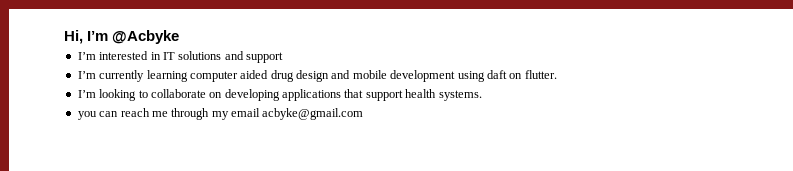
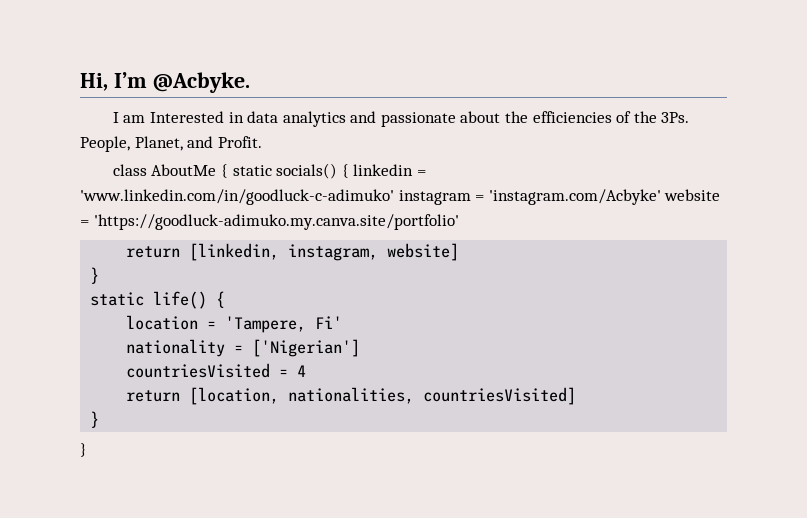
[112,30,180,44] [77,51,283,63] [77,70,557,82] [77,89,482,101] [77,108,364,120] @Acbyke // I’m interested in IT solutions and support // I’m currently learning computer aided drug design and mobile development using daft on flutter. // I’m looking to collaborate on developing applications that support health systems. // you can reach me through my email acbyke@gmail.com -> [152,72,250,93] [112,111,690,127] [80,136,262,152] [112,163,426,179] [80,189,721,205] [80,214,459,230] [126,243,460,261] [90,267,100,284] [90,291,226,309] [126,315,343,333] [126,339,361,357] [126,363,307,378] [126,387,577,405] [90,411,100,428] [80,443,87,457] @Acbyke. // I am Interested in data analytics and passionate about the efficiencies of the 3Ps. People, Planet, and Profit. // class AboutMe { static socials() { linkedin = 'www.linkedin.com/in/goodluck-c-adimuko' instagram = 'instagram.com/Acbyke' website = 'https://goodluck-adimuko.my.canva.site/portfolio' // return [linkedin, instagram, website] // } // static life() { // location = 'Tampere, Fi' // nationality = ['Nigerian'] // countriesVisited = 4 // return [location, nationalities, countriesVisited] // } // }

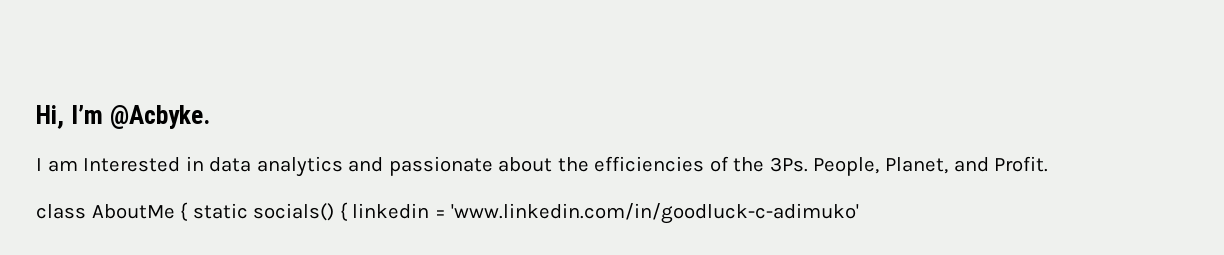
[398,189,721,205] [80,214,459,230] [126,243,460,261] [90,267,100,284] [90,291,226,309] [126,315,343,333] [126,339,361,357] [126,363,307,378] [126,387,577,405] [90,411,100,428] [80,443,87,457] instagram = 'instagram.com/Acbyke' website = 'https://goodluck-adimuko.my.canva.site/portfolio' // return [linkedin, instagram, website] // } // static life() { // location = 'Tampere, Fi' // nationality = ['Nigerian'] // countriesVisited = 4 // return [location, nationalities, countriesVisited] // } // } -> (860, 213) none

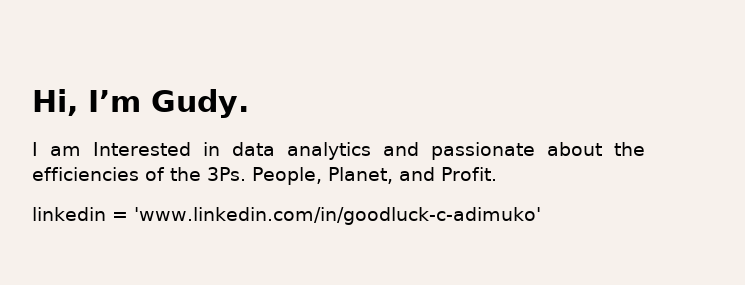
[109,105,210,129] @Acbyke. -> [151,89,249,118] Gudy.
[36,202,347,221] class AboutMe { static socials() { -> (497, 174) none

